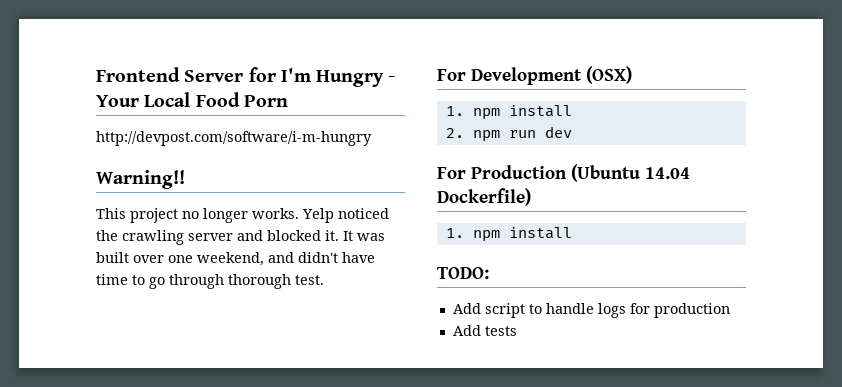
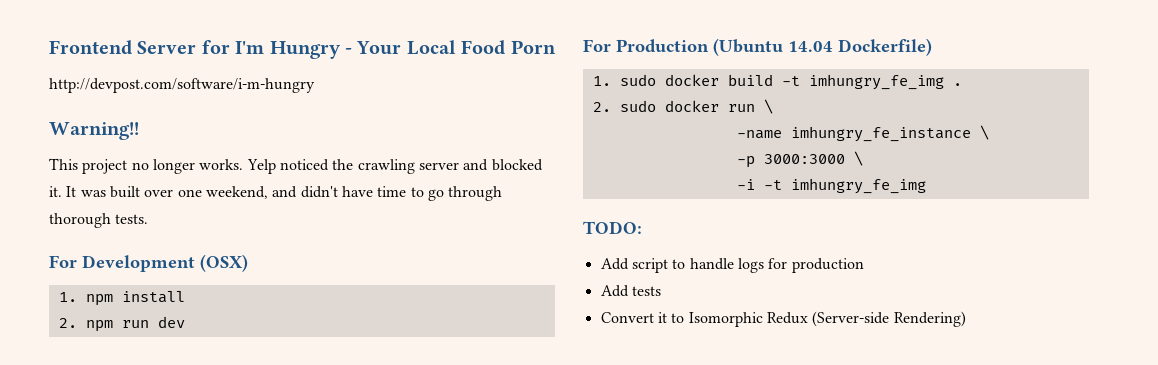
[295,275,324,285] test. -> [115,214,149,224] tests.
[472,227,572,242] npm install -> [619,74,962,90] [592,99,773,114] [736,125,989,142] [736,151,863,168] [736,178,926,194] sudo docker build -t imhungry_fe_img . // 2. sudo docker run \ // -name imhungry_fe_instance \ // -p 3000:3000 \ // -i -t imhungry_fe_img
(517, 331) none -> [600,311,966,327] // Convert it to Isomorphic Redux (Server-side Rendering)

